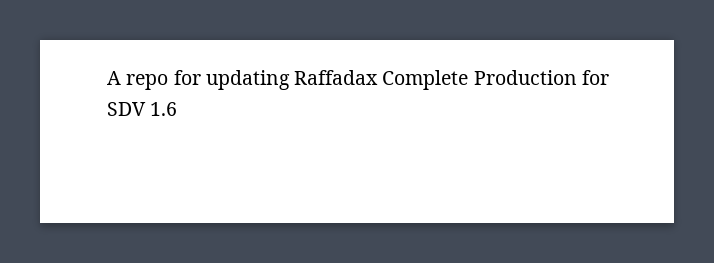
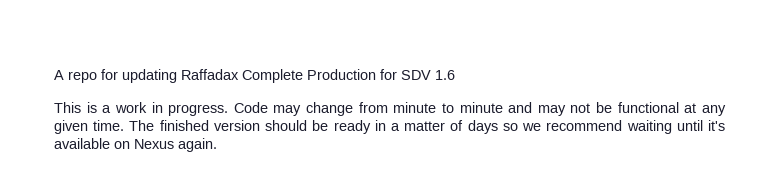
(178, 109) none -> [54,102,727,116] [54,120,725,134] [54,138,217,152] // This is a work in progress. Code may change from minute to minute and may not be functional at any given time. The finished version should be ready in a matter of days so we recommend waiting until it's available on Nexus again.

